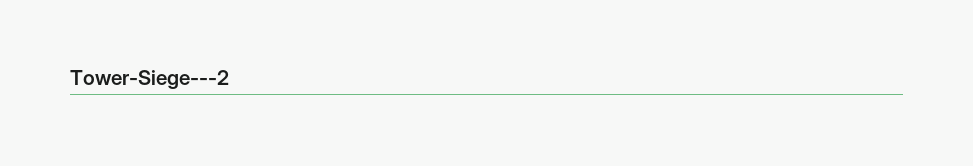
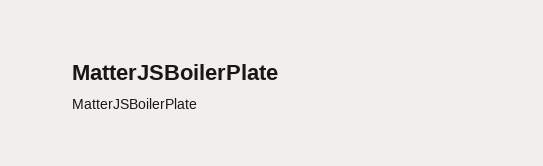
[70,70,229,89] Tower-Siege---2 -> [72,64,278,80] [72,98,197,109] MatterJSBoilerPlate // MatterJSBoilerPlate

